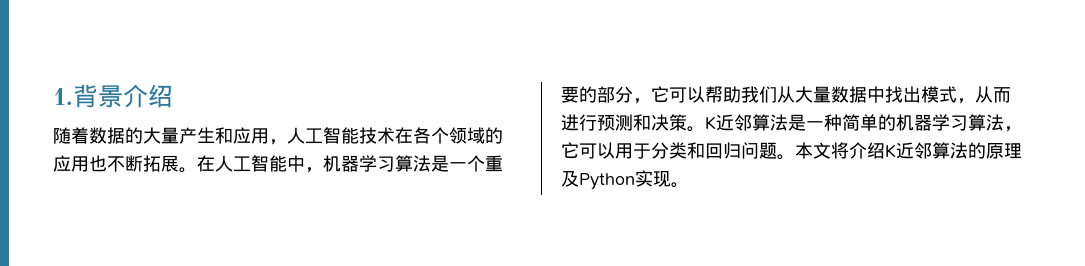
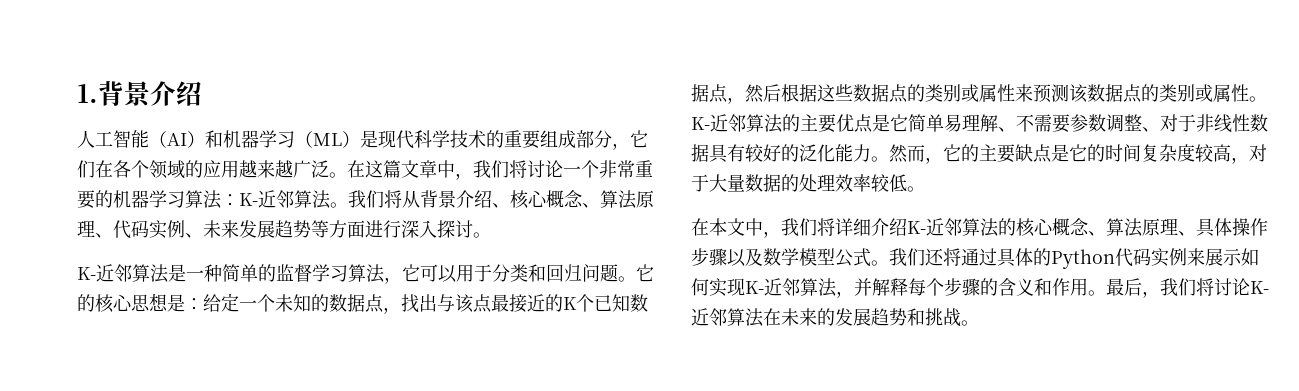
[53,127,503,145] [53,155,503,173] [561,86,1011,104] [561,114,716,132] 随着数据的大量产生和应用，人工智能技术在各个领域的应用也不断拓展。在人工智能中，机器学习算法是一个重要的部分，它可以帮助我们从大量数据中找出模式，从而进行预测和决策。K -> [77,130,648,150] [77,160,653,180] [77,190,654,209] [77,220,491,239] [77,267,96,280] 人工智能（AI）和机器学习（ML）是现代科学技术的重要组成部分，它们在各个领域的应用越来越广泛。在这篇文章中，我们将讨论一个非常重要的机器学习算法：K-近邻算法。我们将从背景介绍、核心概念、算法原理、代码实例、未来发展趋势等方面进行深入探讨。 // K-
[896,114,932,131] 机器 -> [276,264,312,282] 监督
[795,142,1022,159] [561,170,671,190] 本文将介绍K近邻算法的原理及Python实现 -> [636,264,654,282] [77,293,648,314] [691,84,1267,104] [691,114,1268,133] [691,144,1267,164] [691,174,925,192] [691,218,1268,238] [691,248,1259,269] [691,278,1269,298] [691,308,961,327] 它的核心思想是：给定一个未知的数据点，找出与该点最接近的K个已知数据点，然后根据这些数据点的类别或属性来预测该数据点的类别或属性。K-近邻算法的主要优点是它简单易理解、不需要参数调整、对于非线性数据具有较好的泛化能力。然而，它的主要缺点是它的时间复杂度较高，对于大量数据的处理效率较低。 // 在本文中，我们将详细介绍K-近邻算法的核心概念、算法原理、具体操作步骤以及数学模型公式。我们还将通过具体的Python代码实例来展示如何实现K-近邻算法，并解释每个步骤的含义和作用。最后，我们将讨论K-近邻算法在未来的发展趋势和挑战

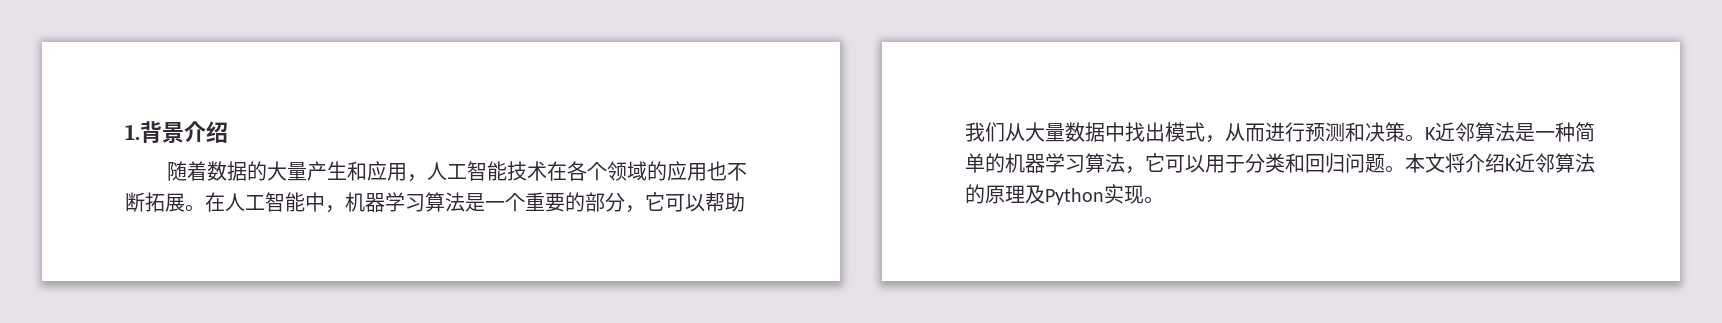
[77,130,648,150] [77,160,653,180] [77,190,654,209] [77,220,491,239] [77,267,96,280] 人工智能（AI）和机器学习（ML）是现代科学技术的重要组成部分，它们在各个领域的应用越来越广泛。在这篇文章中，我们将讨论一个非常重要的机器学习算法：K-近邻算法。我们将从背景介绍、核心概念、算法原理、代码实例、未来发展趋势等方面进行深入探讨。 // K- -> [166,161,747,182] [125,192,745,213] [965,122,1436,143] 随着数据的大量产生和应用，人工智能技术在各个领域的应用也不断拓展。在人工智能中，机器学习算法是一个重要的部分，它可以帮助我们从大量数据中找出模式，从而进行预测和决策。K
[276,264,312,282] 监督 -> [1005,153,1045,173] 机器
[636,264,654,282] [77,293,648,314] [691,84,1267,104] [691,114,1268,133] [691,144,1267,164] [691,174,925,192] [691,218,1268,238] [691,248,1259,269] [691,278,1269,298] [691,308,961,327] 它的核心思想是：给定一个未知的数据点，找出与该点最接近的K个已知数据点，然后根据这些数据点的类别或属性来预测该数据点的类别或属性。K-近邻算法的主要优点是它简单易理解、不需要参数调整、对于非线性数据具有较好的泛化能力。然而，它的主要缺点是它的时间复杂度较高，对于大量数据的处理效率较低。 // 在本文中，我们将详细介绍K-近邻算法的核心概念、算法原理、具体操作步骤以及数学模型公式。我们还将通过具体的Python代码实例来展示如何实现K-近邻算法，并解释每个步骤的含义和作用。最后，我们将讨论K-近邻算法在未来的发展趋势和挑战 -> [1405,153,1595,173] [965,184,1144,205] 本文将介绍K近邻算法的原理及Python实现

